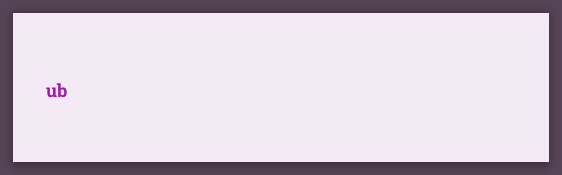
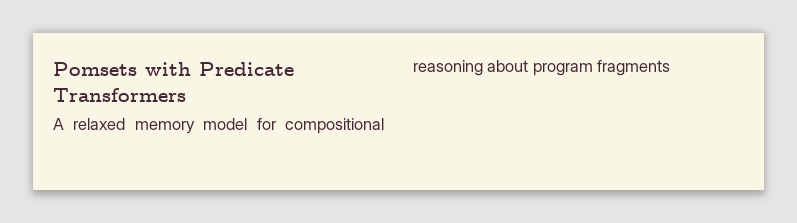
[46,83,67,98] ub -> [53,62,294,76] [53,88,186,102] [53,118,384,134] [413,60,671,76] Pomsets with Predicate Transformers // A relaxed memory model for compositional reasoning about program fragments

